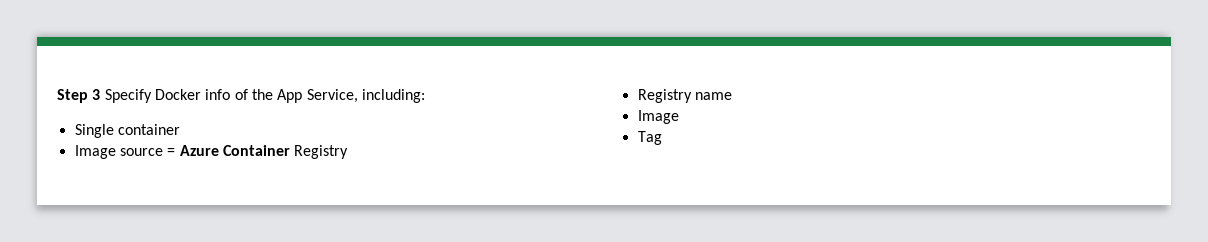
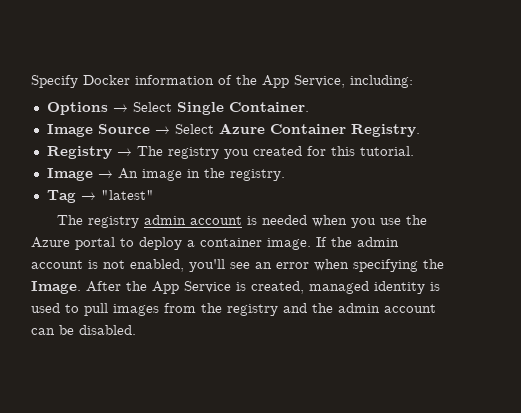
[57,89,101,103] Step 3 -> (31, 81) none
[205,89,231,100] info -> [135,75,214,85] information
[74,124,180,138] [74,145,176,159] Single container // Image source = -> [46,102,309,115] [46,124,214,137] Options → Select Single Container. // Image Source → Select
[294,145,349,159] [637,89,732,103] [637,110,679,124] [637,131,662,145] Registry // Registry name // Image // Tag -> [350,124,420,137] [46,146,414,159] [46,168,285,181] [46,190,154,203] [56,215,427,228] [31,237,399,250] [31,259,444,272] [31,281,440,294] [31,303,436,316] [31,325,136,335] Registry. // Registry → The registry you created for this tutorial. // Image → An image in the registry. // Tag → "latest" // The registry admin account is needed when you use the Azure portal to deploy a container image. If the admin account is not enabled, you'll see an error when specifying the Image. After the App Service is created, managed identity is used to pull images from the registry and the admin account can be disabled.

